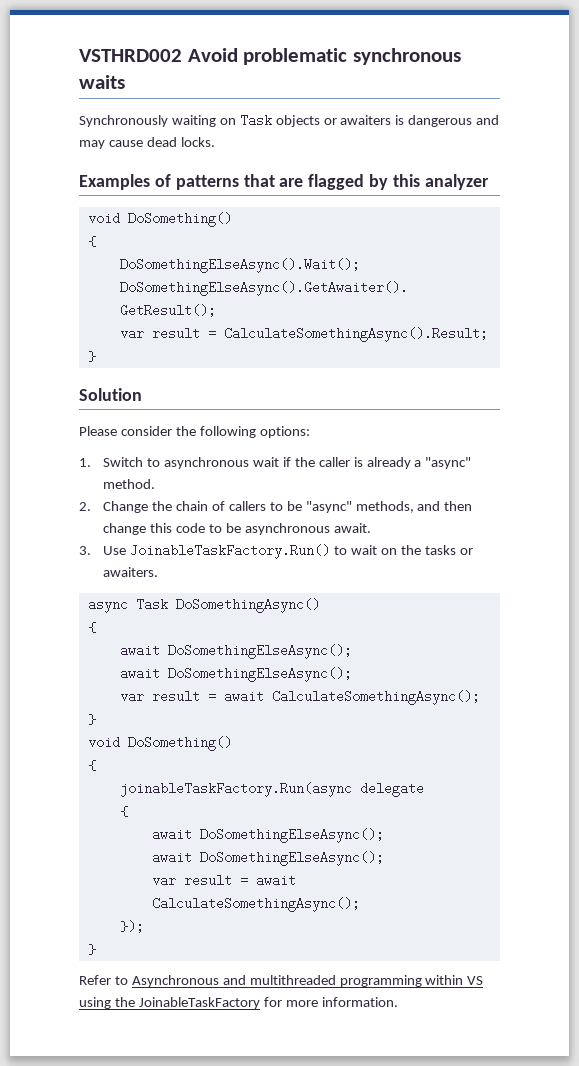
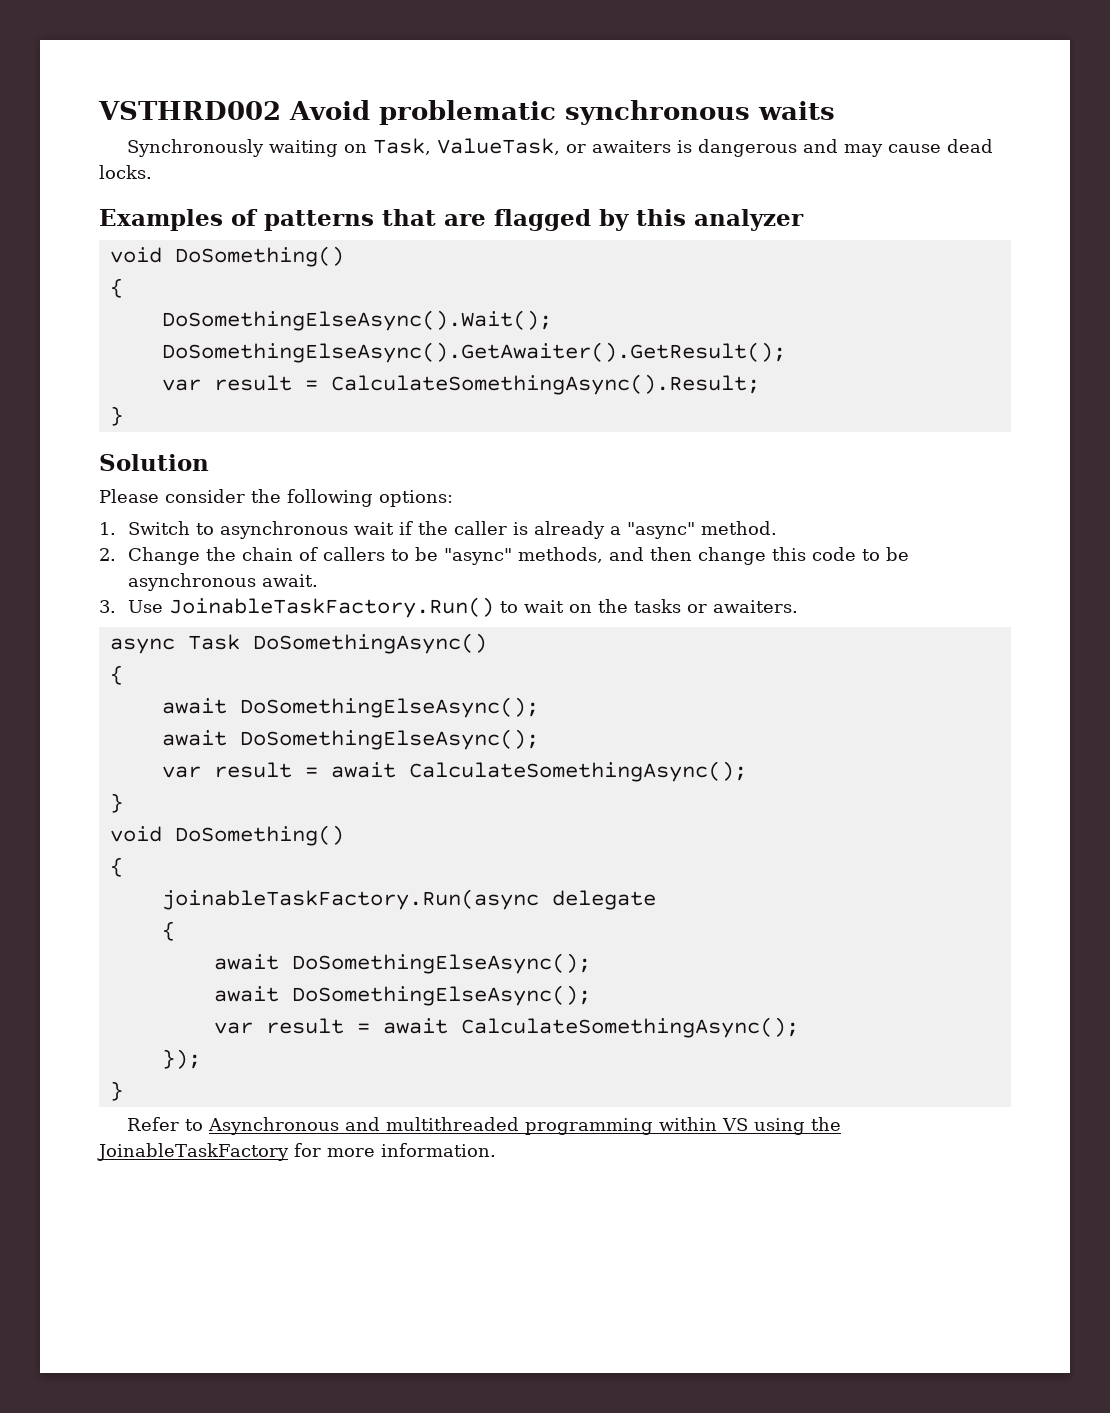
[239,114,320,127] Task objects -> [372,138,560,155] Task, ValueTask,

